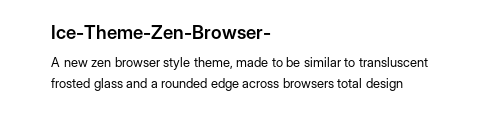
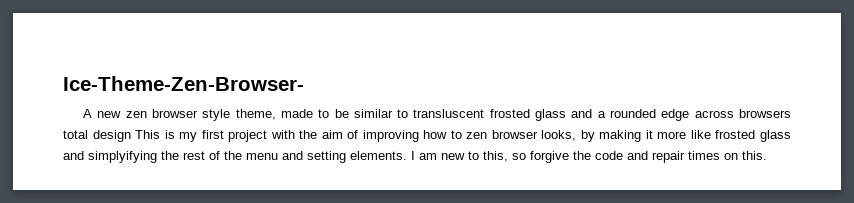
(403, 84) none -> [135,130,791,142] [63,151,767,163] This is my first project with the aim of improving how to zen browser looks, by making it more like frosted glass and simplyifying the rest of the menu and setting elements. I am new to this, so forgive the code and repair times on this.

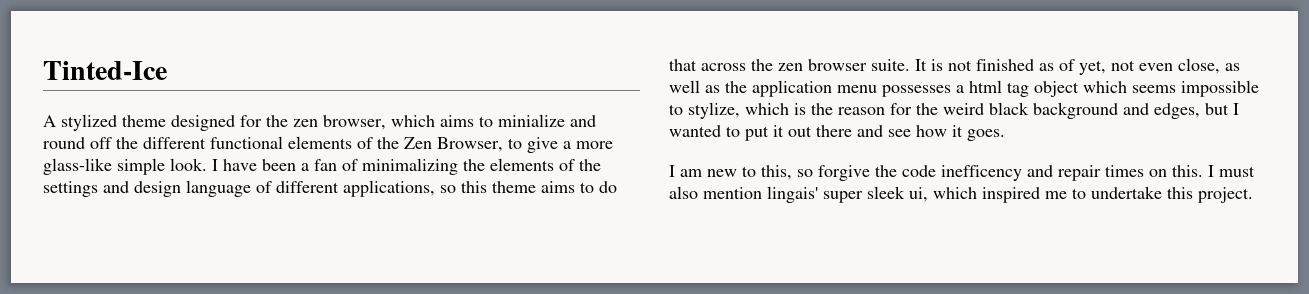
[63,76,304,91] Ice-Theme-Zen-Browser- -> [43,61,167,80] Tinted-Ice
[97,109,791,121] [63,130,791,142] [63,151,407,163] new zen browser style theme, made to be similar to transluscent frosted glass and a rounded edge across browsers total design This is my first project with the aim of improving how to zen browser looks, by making it more like frosted glass and simplyifying the rest of the menu and setting elements. -> [61,114,596,131] [43,136,613,153] [43,158,601,175] [43,180,617,197] [669,58,1240,75] [669,80,1259,97] [669,102,1239,119] [669,125,1005,141] stylized theme designed for the zen browser, which aims to minialize and round off the different functional elements of the Zen Browser, to give a more glass-like simple look. I have been a fan of minimalizing the elements of the settings and design language of different applications, so this theme aims to do that across the zen browser suite. It is not finished as of yet, not even close, as well as the application menu possesses a html tag object which seems impossible to stylize, which is the reason for the weird black background and edges, but I wanted to put it out there and see how it goes. //
(623, 155) none -> [941,165,1022,181] inefficency
(767, 155) none -> [1208,165,1255,177] [669,186,1253,203] I must also mention lingais' super sleek ui, which inspired me to undertake this project.

